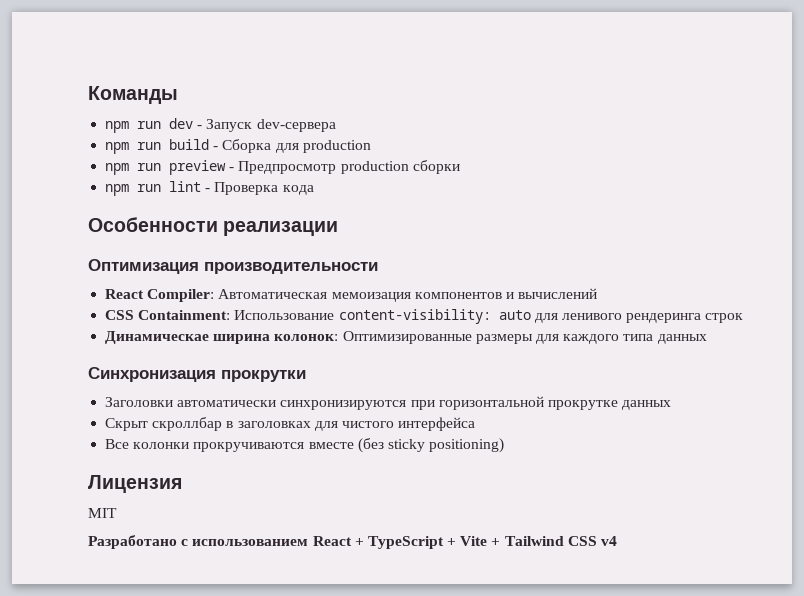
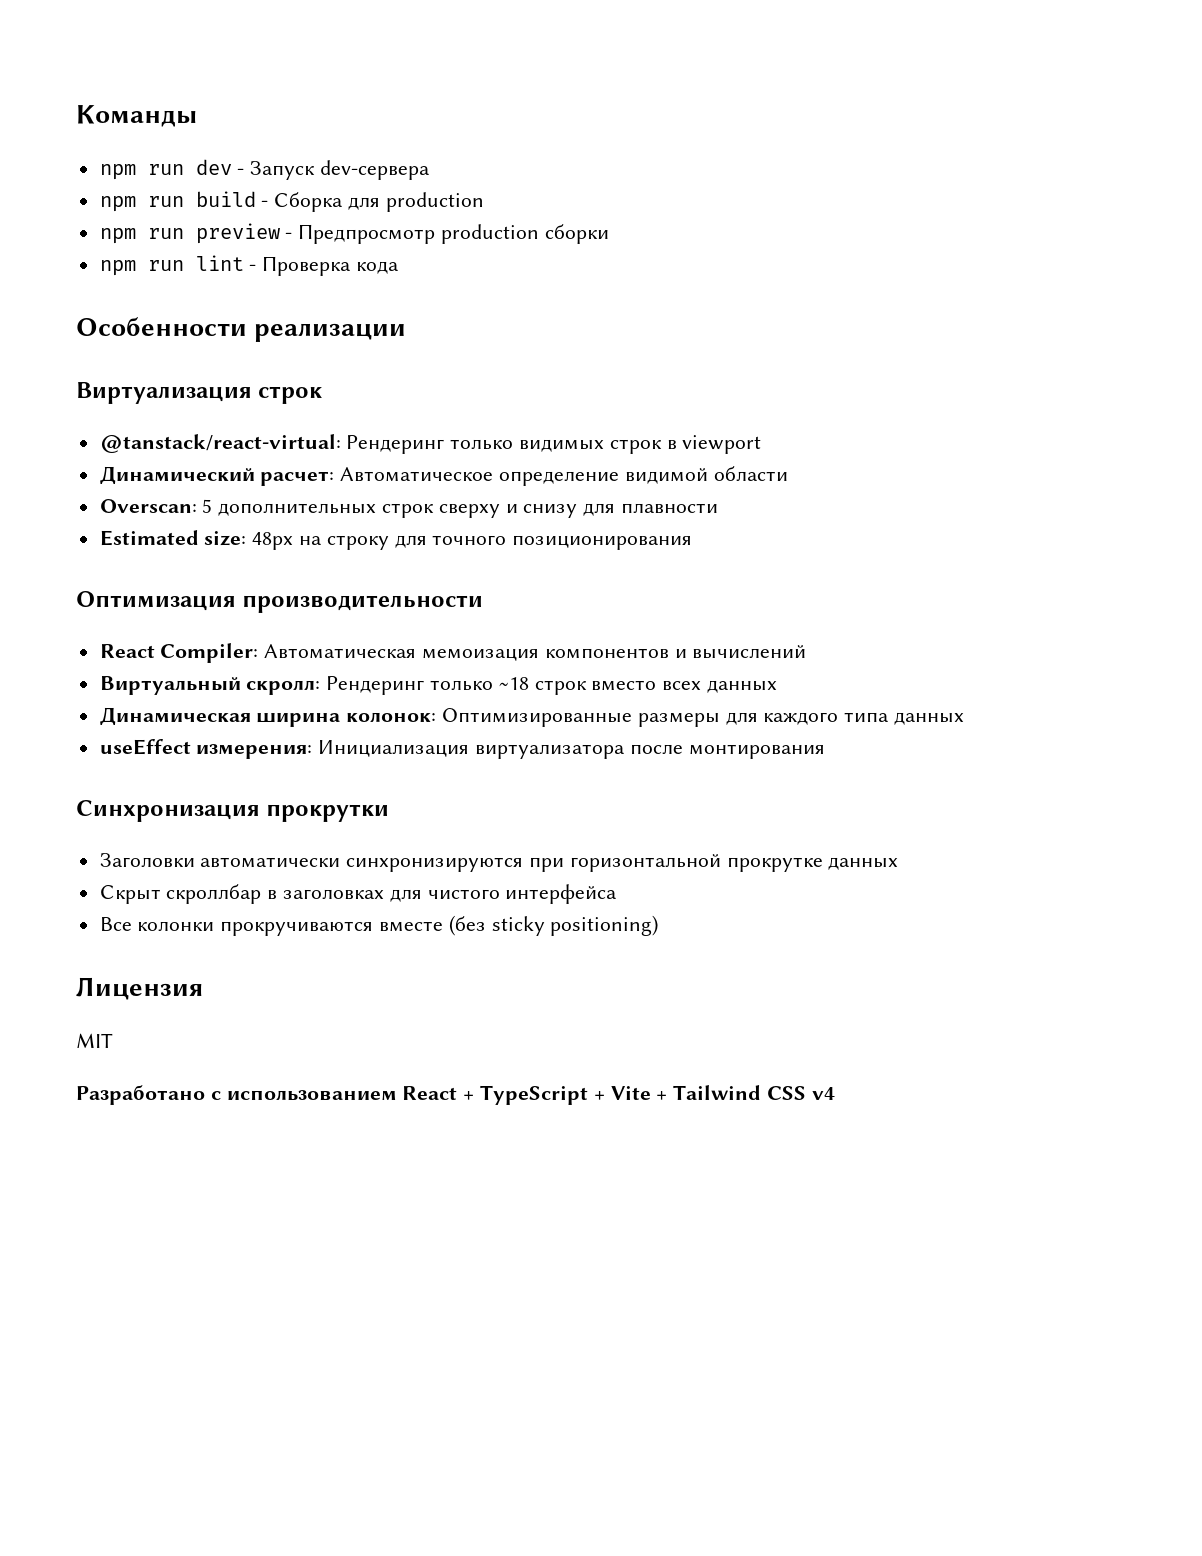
(339, 228) none -> [76,382,323,404] [99,434,762,454] [99,466,788,486] [99,499,719,518] [99,530,693,550] // Виртуализация строк // @tanstack/react-virtual: Рендеринг только видимых строк в viewport // Динамический расчет: Автоматическое определение видимой области // Overscan: 5 дополнительных строк сверху и снизу для плавности // Estimated size: 48px на строку для точного позиционирования
[105,309,744,324] [105,331,210,344] CSS Containment: Использование content-visibility: auto для ленивого рендеринга строк // Динамическае -> [99,676,778,695] [99,707,251,725] Виртуальный скролл: Рендеринг только ~18 строк вместо всех данных // Динамическая
(707, 339) none -> [99,739,825,759] // useEffect измерения: Инициализация виртуализатора после монтирования

